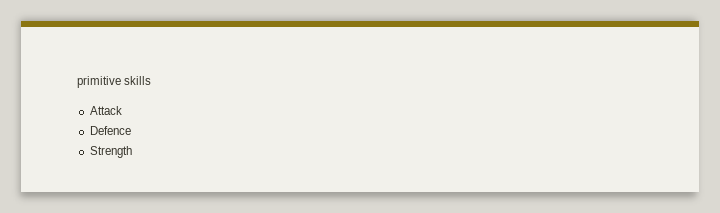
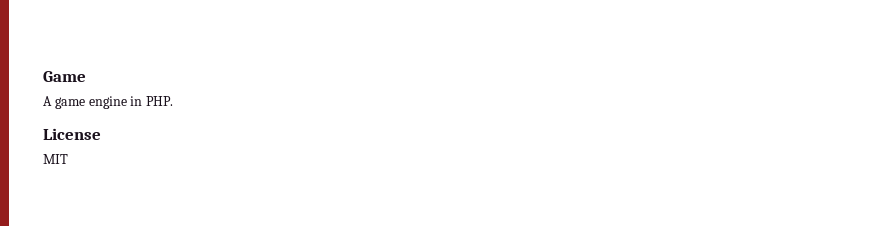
[77,76,152,88] [89,106,122,115] [89,126,131,135] [89,146,132,158] primitive skills // Attack // Defence // Strength -> [43,71,86,82] [43,96,174,109] [43,128,101,140] [43,154,68,164] Game // A game engine in PHP. // License // MIT

